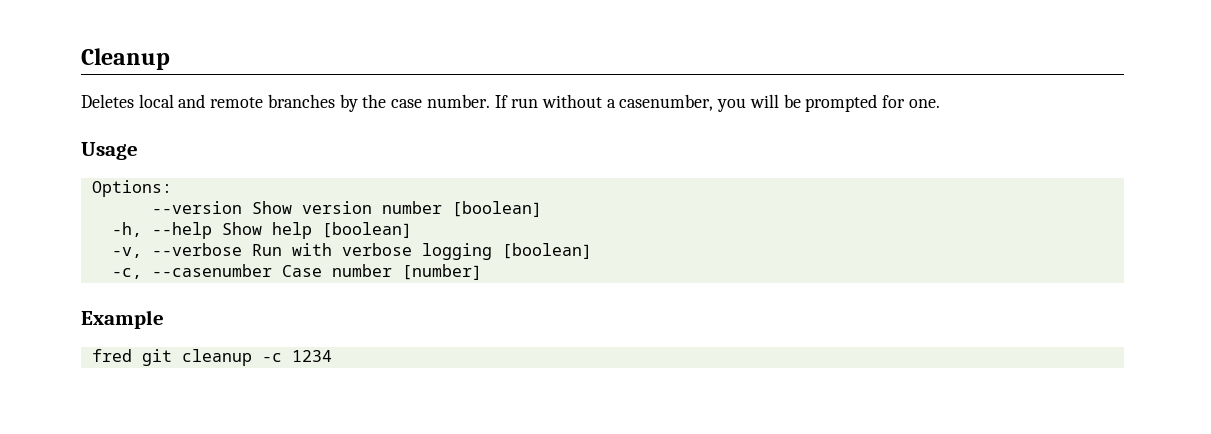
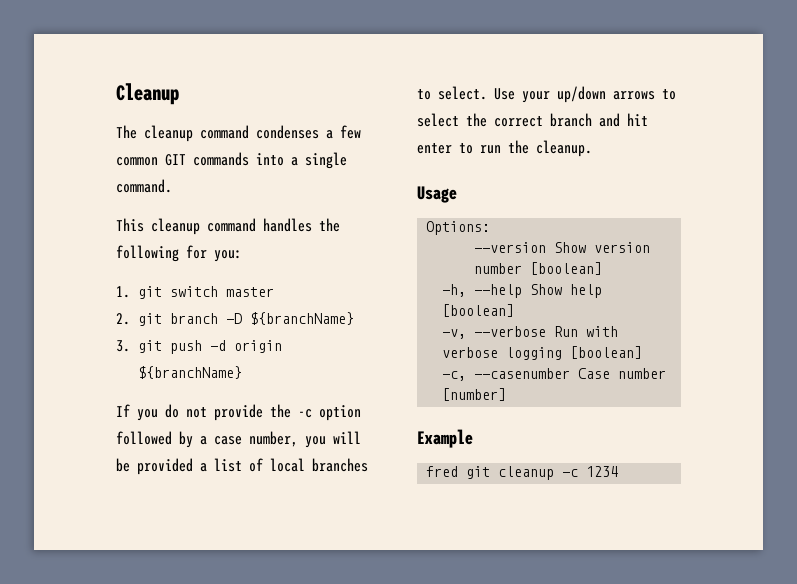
[81,94,940,112] Deletes local and remote branches by the case number. If run without a casenumber, you will be prompted for one. -> [116,125,361,142] [116,152,347,169] [116,179,172,193] [116,218,340,235] [116,245,242,262] [116,286,274,299] [116,312,354,326] [116,340,282,354] [137,366,242,379] [116,404,361,421] [116,431,361,448] [116,458,368,475] [417,86,676,103] [417,113,648,127] [417,140,592,157] The cleanup command condenses a few common GIT commands into a single command. // This cleanup command handles the following for you: // 1. git switch master // 2. git branch -D ${branchName} // 3. git push -d origin ${branchName} // If you do not provide the -c option followed by a case number, you will be provided a list of local branches to select. Use your up/down arrows to select the correct branch and hit enter to run the cleanup.

